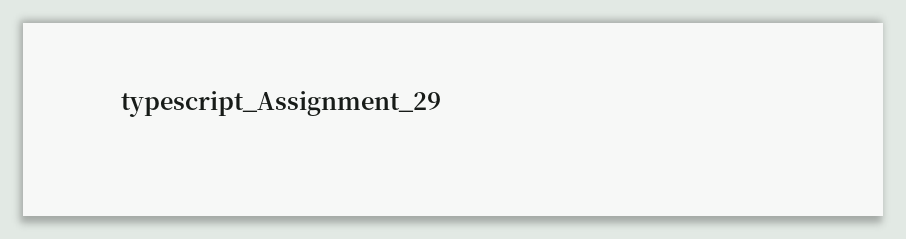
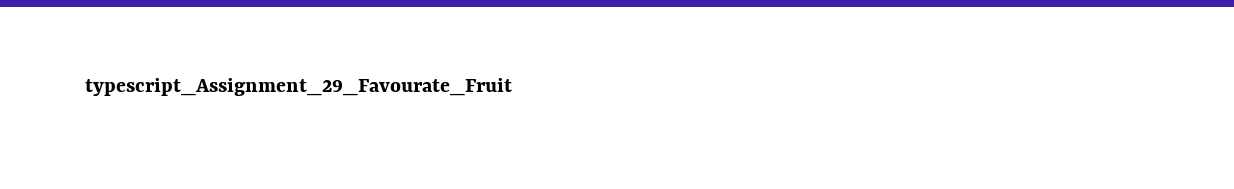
[121,91,441,117] typescript_Assignment_29 -> [85,78,512,96] typescript_Assignment_29_Favourate_Fruit

